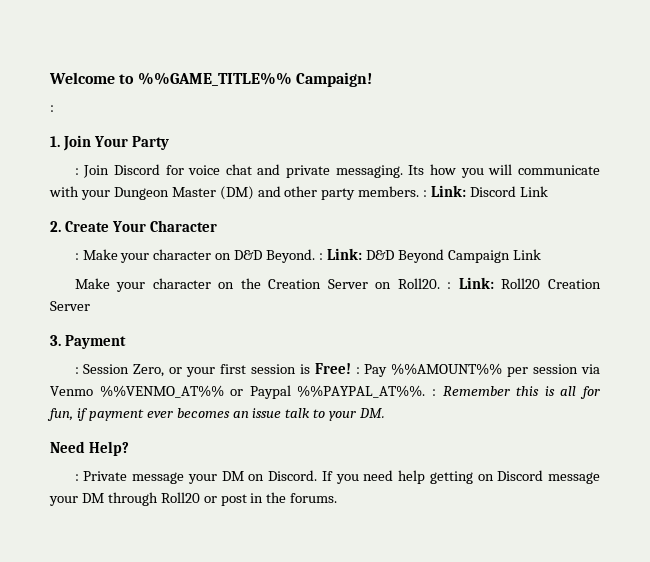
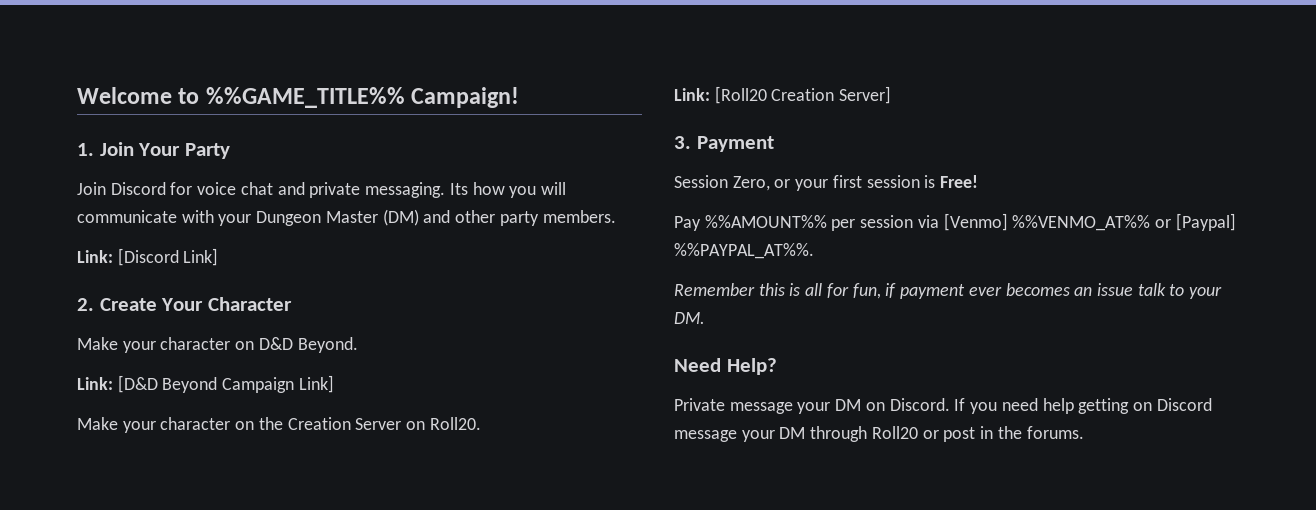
[50,105,54,112] // : -> (520, 97) none
[74,168,79,175] : -> (230, 151) none
[423,185,548,197] : Link: Discord Link -> [77,248,219,266] // Link: [Discord Link]
[74,253,79,260] : -> (292, 304) none
[319,248,394,260] : Link: D&D -> [77,375,158,393] // Link: [D&D
[512,249,541,260] Link -> [298,375,334,393] Link]
[447,277,601,289] [50,301,90,311] : Link: Roll20 Creation Server -> [674,86,892,104] // Link: [Roll20 Creation Server]
[74,367,79,374] : -> (774, 144) none
[355,367,360,374] : -> (979, 181) //
[50,386,93,396] Venmo -> [943,213,1008,231] [Venmo]
[249,385,291,399] Paypal -> [1175,213,1236,231] [Paypal]
[432,389,436,396] : -> (814, 251) //
[74,474,79,481] : -> (777, 366) none

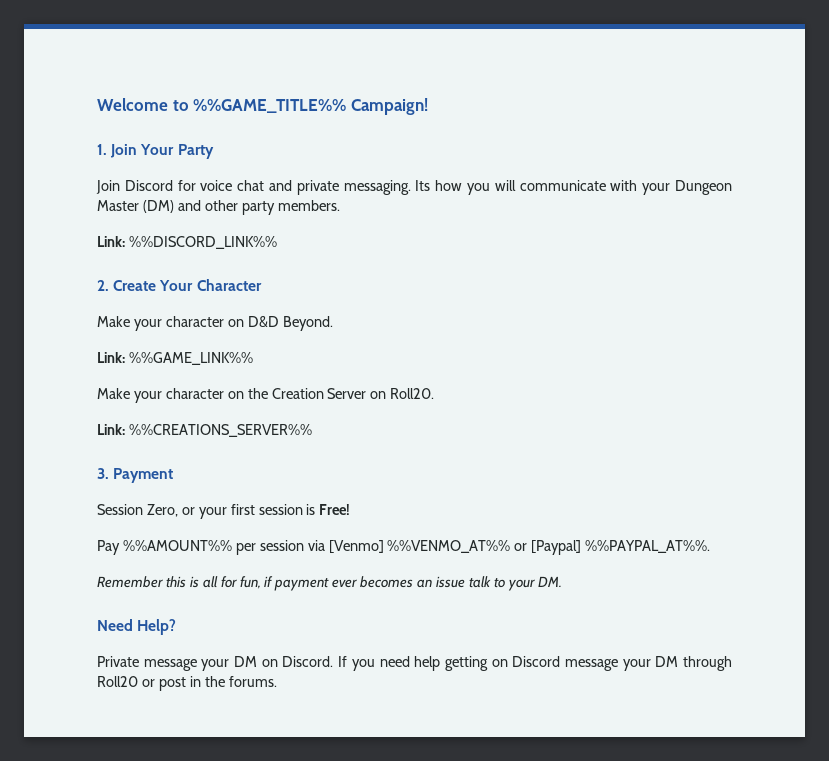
[117,248,219,266] [Discord Link] -> [128,236,277,249] %%DISCORD_LINK%%
[117,375,334,393] [D&D Beyond Campaign Link] -> [128,352,253,365] %%GAME_LINK%%
[714,86,892,104] [Roll20 Creation Server] -> [128,424,312,437] %%CREATIONS_SERVER%%

